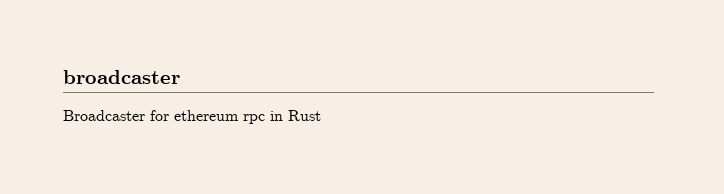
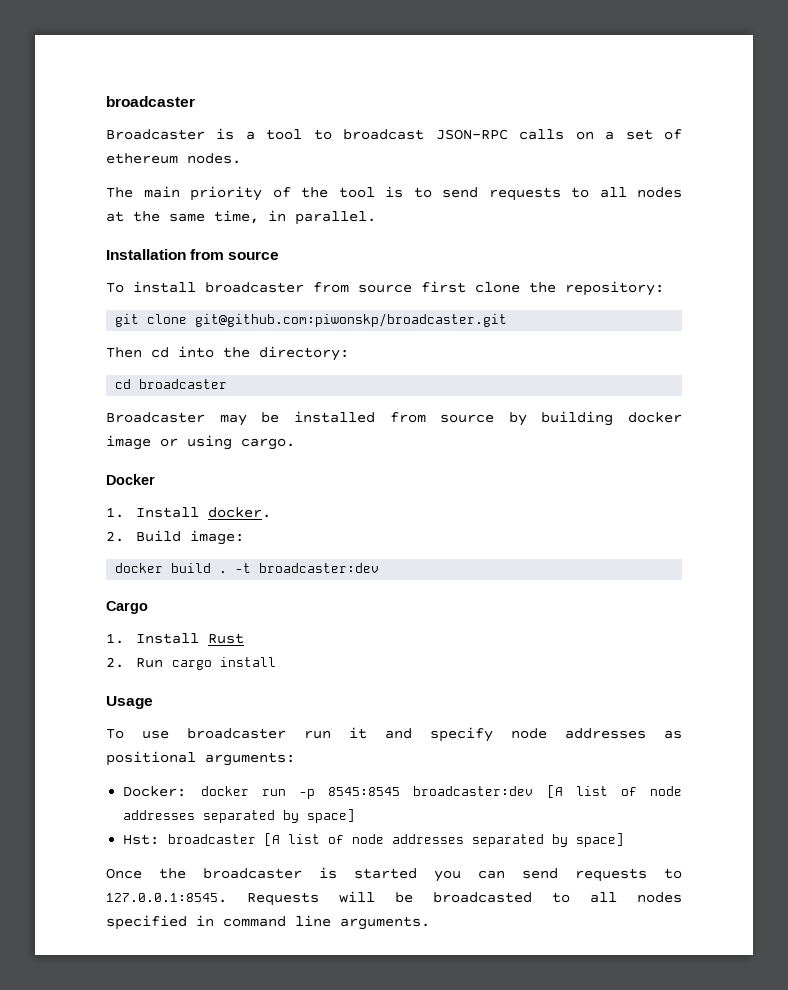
[63,70,180,84] [63,110,321,124] broadcaster // Broadcaster for ethereum rpc in Rust -> [106,96,195,107] [106,128,682,140] [106,153,241,164] [106,186,682,201] [106,210,376,225] [106,249,280,260] [106,281,664,296] [115,313,508,327] [106,346,349,361] [115,379,228,389] [106,411,682,426] [106,435,295,450] [106,474,155,485] [106,507,271,518] [106,530,244,545] [115,563,380,573] [106,601,148,614] [106,633,244,644] [106,657,276,670] [106,696,153,709] [106,727,682,742] [106,751,295,766] [123,785,682,799] [123,809,356,823] [123,833,625,847] [106,867,682,882] [106,891,682,906] [106,915,430,930] broadcaster // Broadcaster is a tool to broadcast JSON-RPC calls on a set of ethereum nodes. // The main priority of the tool is to send requests to all nodes at the same time, in parallel. // Installation from source // To install broadcaster from source first clone the repository: // git clone git@github.com:piwonskp/broadcaster.git // Then cd into the directory: // cd broadcaster // Broadcaster may be installed from source by building docker image or using cargo. // Docker // 1. Install docker. // 2. Build image: // docker build . -t broadcaster:dev // Cargo // 1. Install Rust // 2. Run cargo install // Usage // To use broadcaster run it and specify node addresses as positional arguments: // Docker: docker run -p 8545:8545 broadcaster:dev [A list of node addresses separated by space] // Hst: broadcaster [A list of node addresses separated by space] // Once the broadcaster is started you can send requests to 127.0.0.1:8545. Requests will be broadcasted to all nodes specified in command line arguments.

